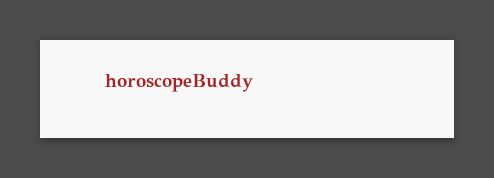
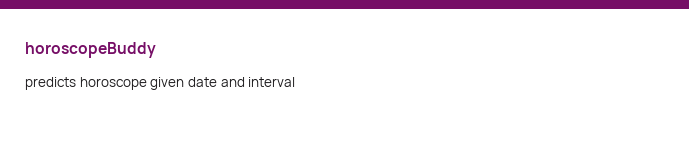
(253, 83) none -> [25,77,296,90] // predicts horoscope given date and interval

